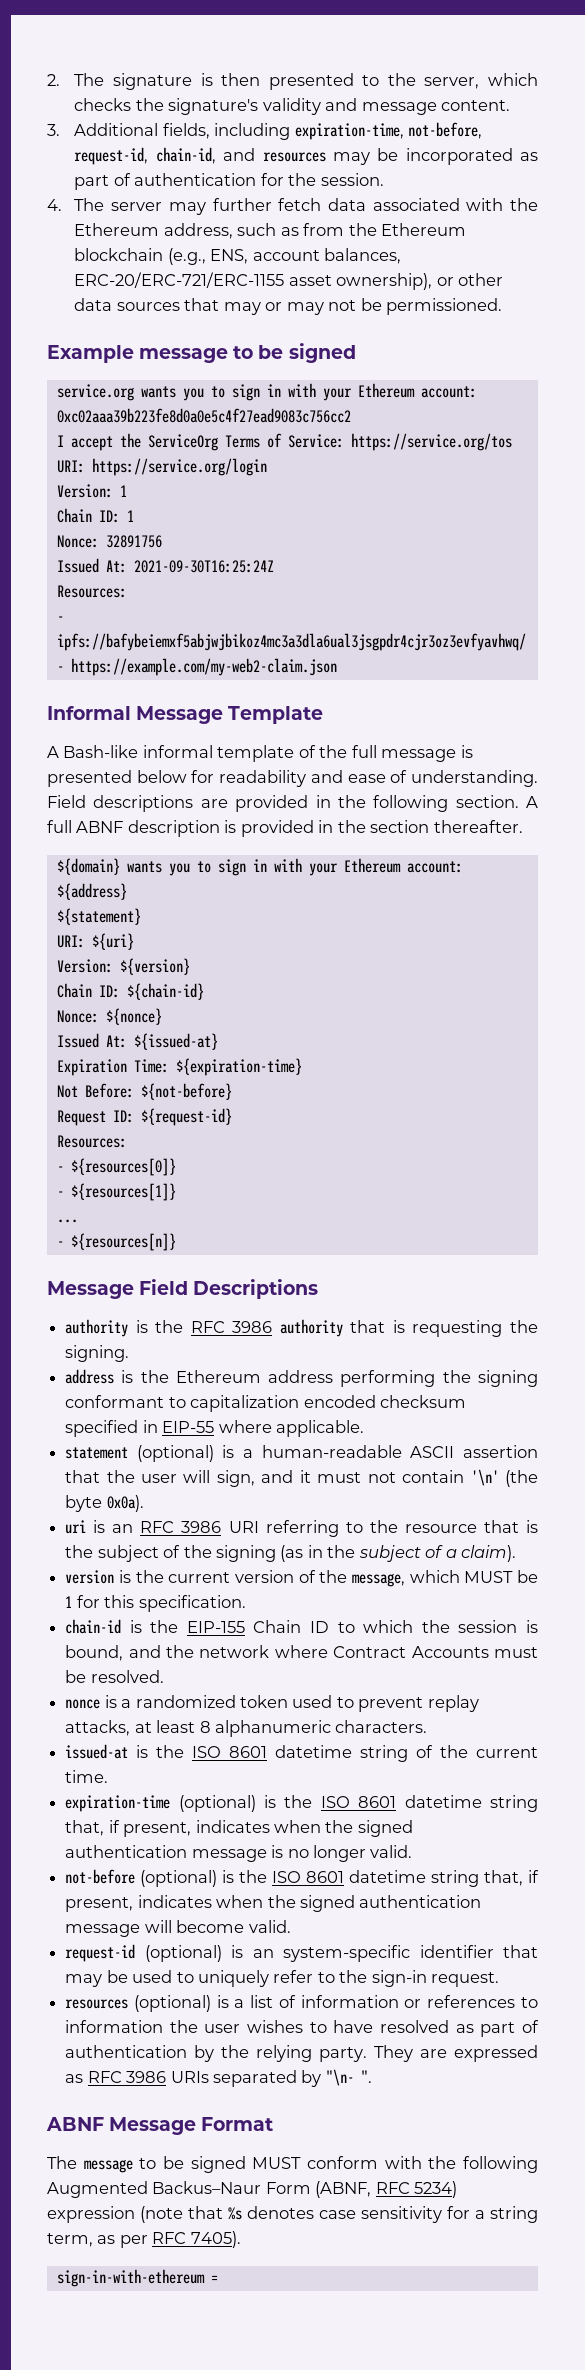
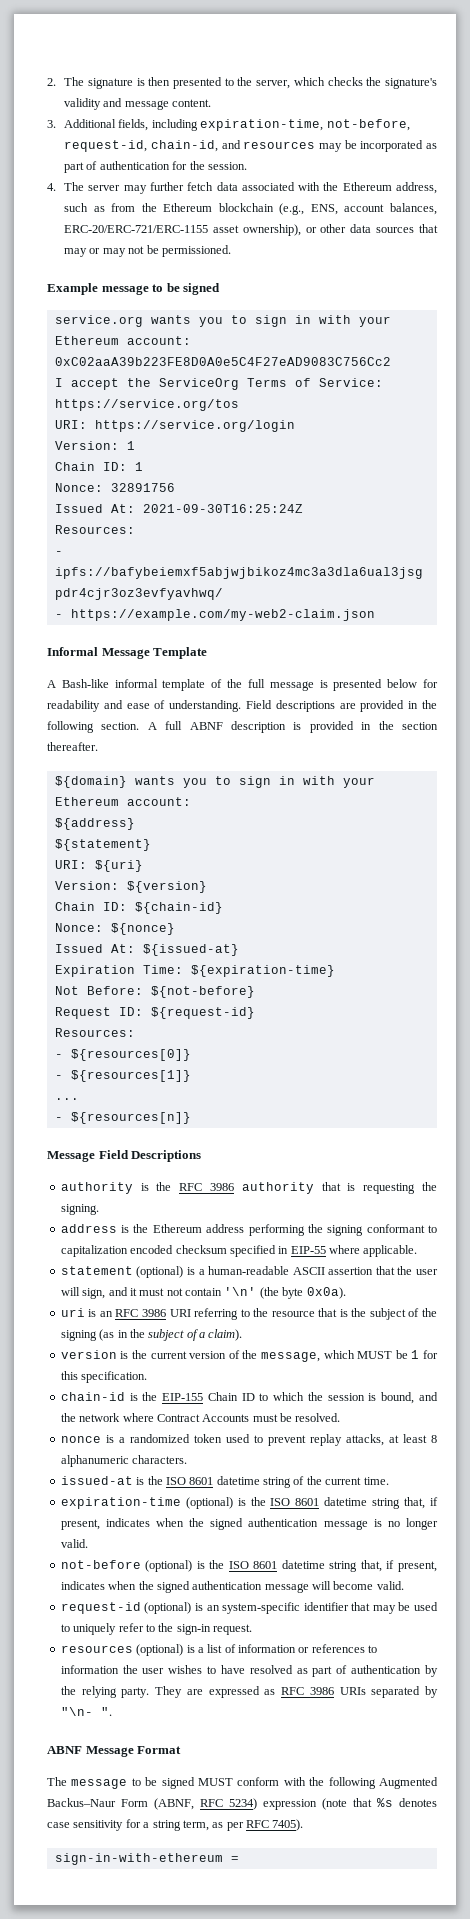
[56,408,351,423] 0xc02aaa39b223fe8d0a0e5c4f27ead9083c756cc2 -> [54,357,391,366] 0xC02aaA39b223FE8D0A0e5C4F27eAD9083C756Cc2

